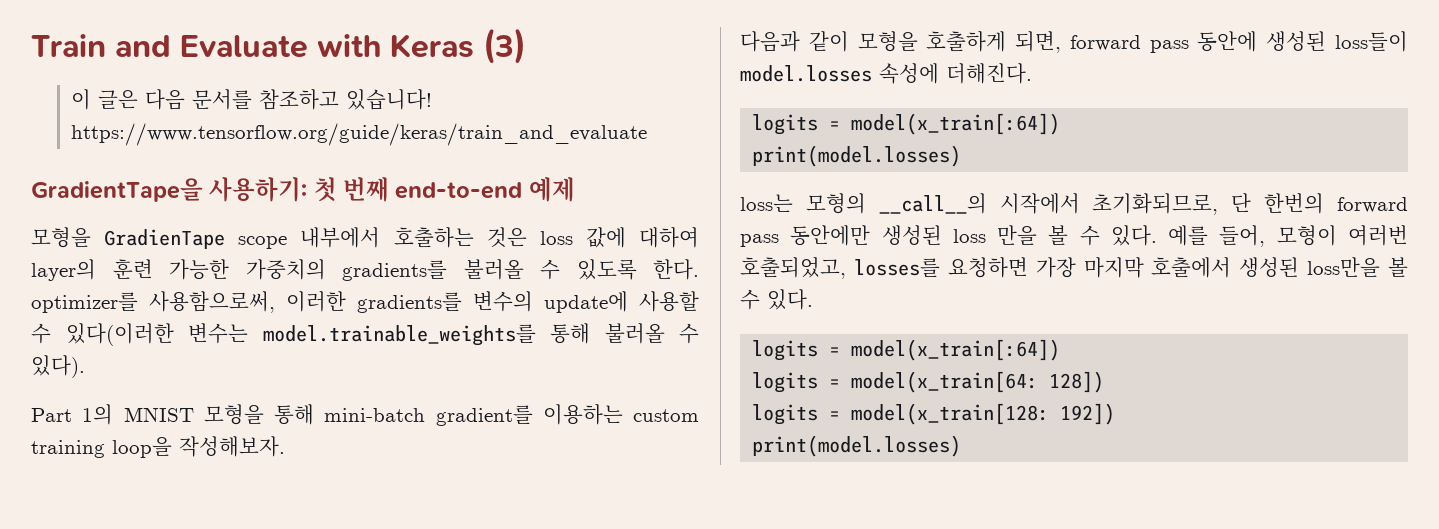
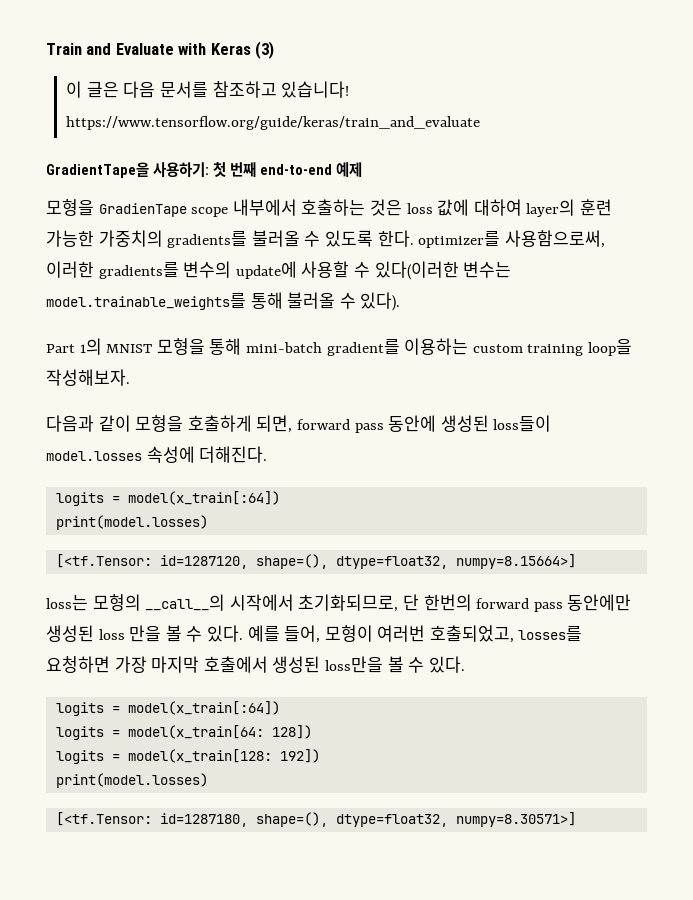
(962, 156) none -> [56,554,577,569] // [<tf.Tensor: id=1287120, shape=(), dtype=float32, numpy=8.15664>]
(962, 446) none -> [56,812,577,827] // [<tf.Tensor: id=1287180, shape=(), dtype=float32, numpy=8.30571>]

